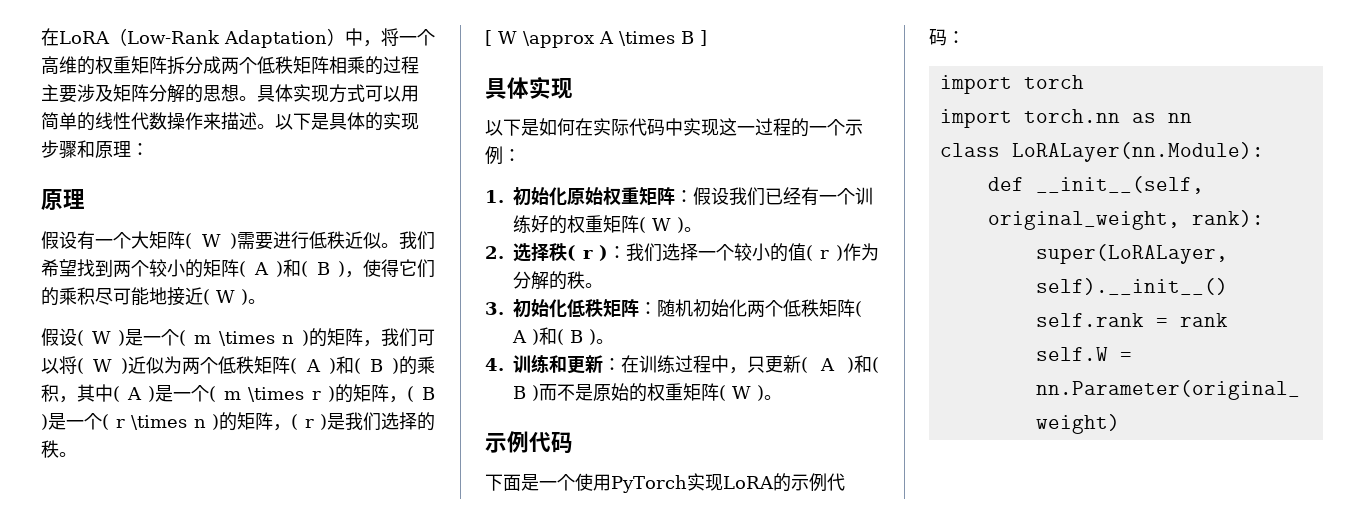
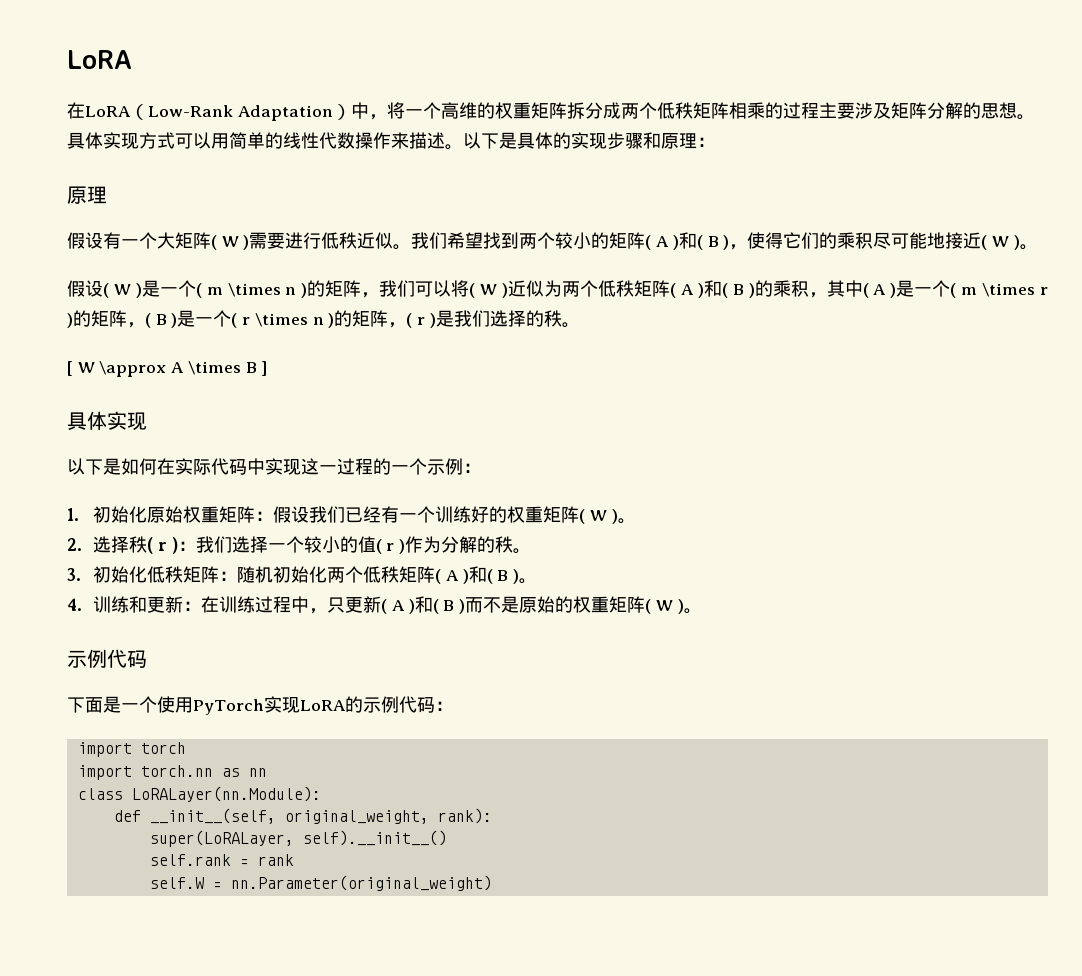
(41, 37) none -> [67,50,132,69] LoRA //

